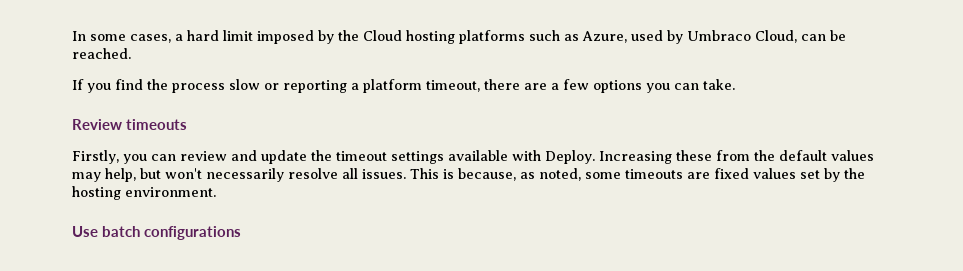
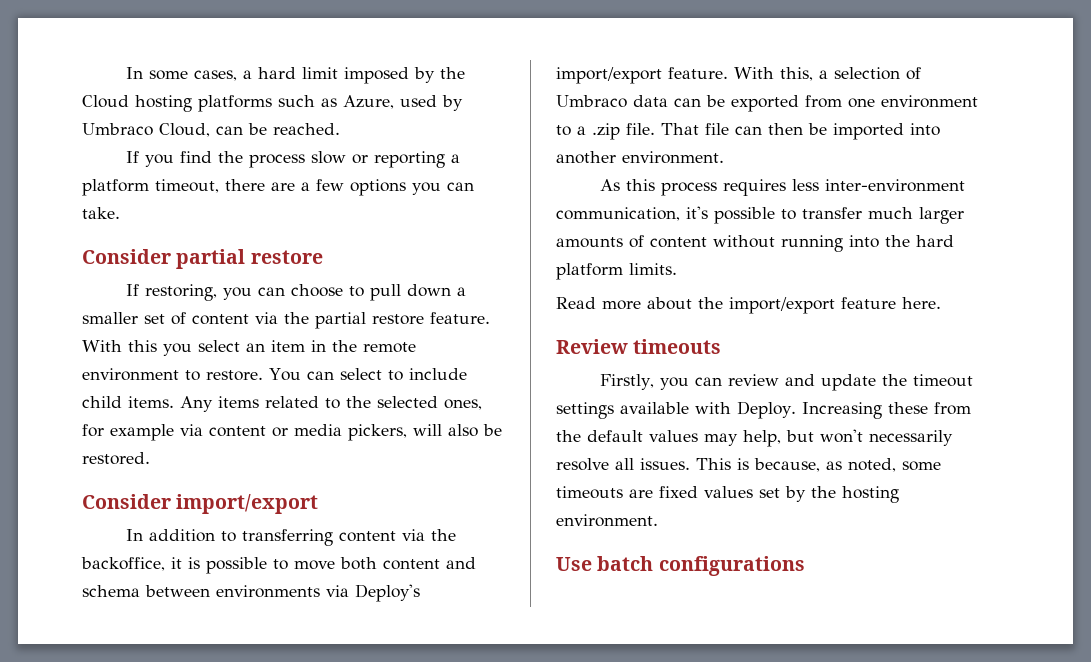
(735, 84) none -> [82,249,323,269] [126,284,467,301] [82,312,490,329] [82,340,416,356] [82,368,467,381] [82,396,482,412] [82,424,502,441] [82,452,150,465] [82,494,319,514] [126,529,457,546] [81,557,476,574] [82,584,420,602] [556,67,921,84] [556,95,978,112] [556,123,940,140] [556,151,724,164] [600,179,966,196] [556,206,964,224] [556,235,954,252] [556,263,677,280] [556,297,941,314] // Consider partial restore // If restoring, you can choose to pull down a smaller set of content via the partial restore feature. With this you select an item in the remote environment to restore. You can select to include child items. Any items related to the selected ones, for example via content or media pickers, will also be restored. // Consider import/export // In addition to transferring content via the backoffice, it is possible to move both content and schema between environments via Deploy's import/export feature. With this, a selection of Umbraco data can be exported from one environment to a .zip file. That file can then be imported into another environment. // As this process requires less inter-environment communication, it's possible to transfer much larger amounts of content without running into the hard platform limits. // Read more about the import/export feature here.

